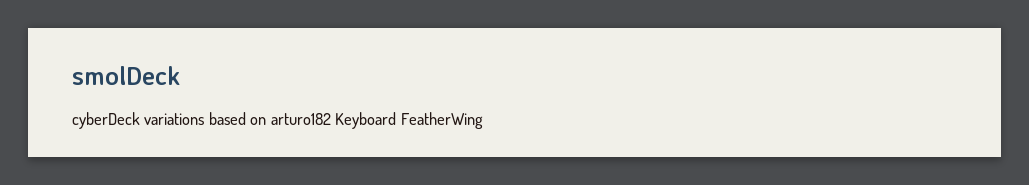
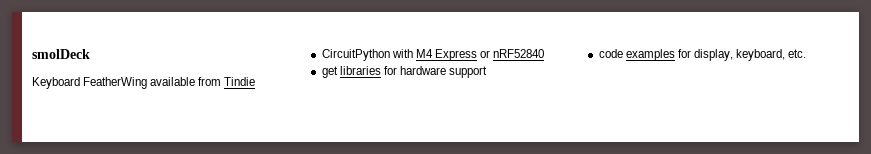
[72,112,483,129] cyberDeck variations based on arturo182 Keyboard FeatherWing -> [32,77,256,89] [321,49,545,61] [321,66,488,78] [598,49,807,61] Keyboard FeatherWing available from Tindie // CircuitPython with M4 Express or nRF52840 // get libraries for hardware support // code examples for display, keyboard, etc.

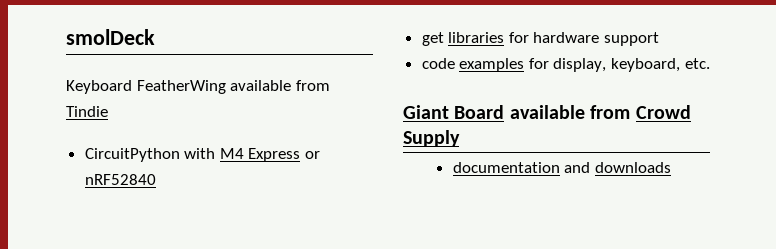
(807, 53) none -> [403,105,691,119] [403,130,460,147] [452,162,671,173] // Giant Board available from Crowd Supply // documentation and downloads

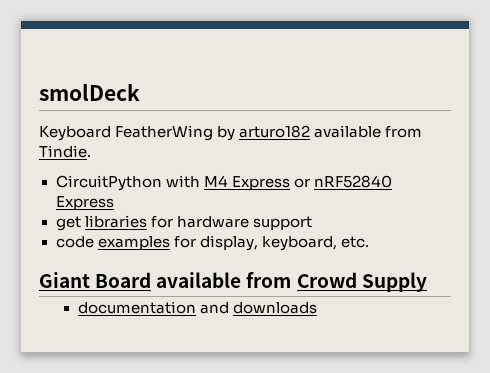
[230,80,330,91] [66,106,108,117] available from Tindie -> [217,125,423,141] [39,145,91,158] by arturo182 available from Tindie.
(156, 179) none -> [55,196,114,210] Express

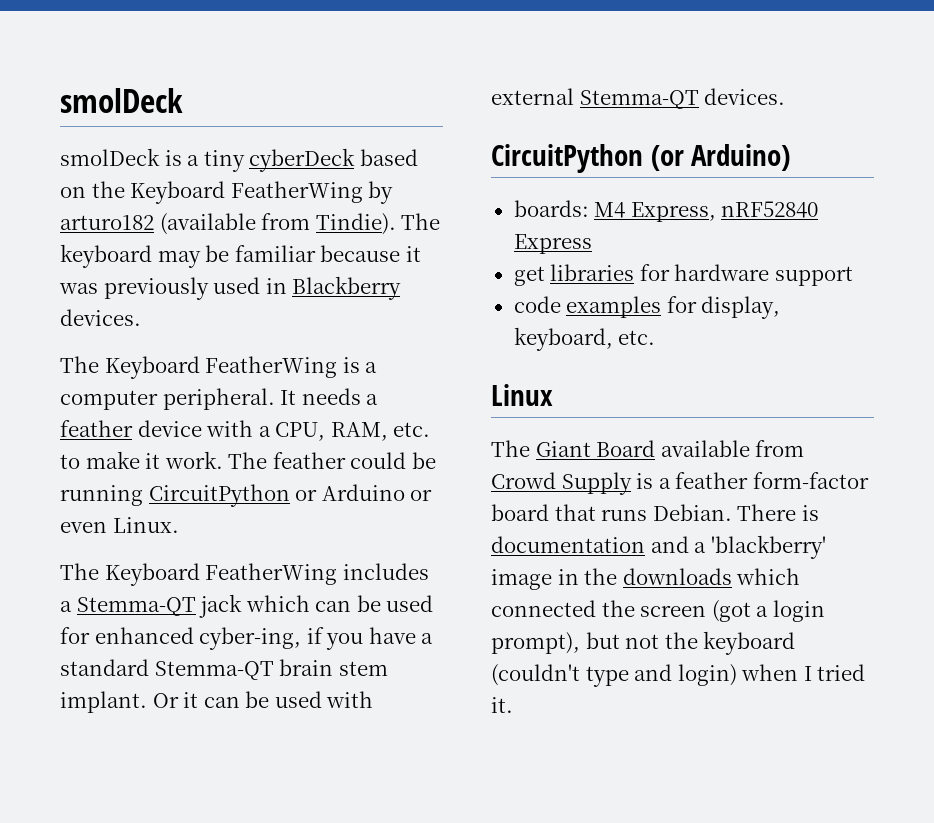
[39,125,423,141] [39,145,91,158] [55,175,310,191] Keyboard FeatherWing by arturo182 available from Tindie. // CircuitPython with M4 Express or -> [60,148,418,172] [60,181,394,204] [60,213,441,235] [60,244,421,268] [59,276,402,300] [60,309,141,326] [60,356,378,379] [60,388,379,410] [60,420,431,441] [60,451,436,469] [60,484,433,507] [60,517,179,533] [60,563,429,586] [60,594,434,618] [60,627,434,650] [60,659,388,680] [60,691,374,713] [491,88,786,109] [491,144,791,173] [513,200,716,222] smolDeck is a tiny cyberDeck based on the Keyboard FeatherWing by arturo182 (available from Tindie). The keyboard may be familiar because it was previously used in Blackberry devices. // The Keyboard FeatherWing is a computer peripheral. It needs a feather device with a CPU, RAM, etc. to make it work. The feather could be running CircuitPython or Arduino or even Linux. // The Keyboard FeatherWing includes a Stemma-QT jack which can be used for enhanced cyber-ing, if you have a standard Stemma-QT brain stem implant. Or it can be used with external Stemma-QT devices. // CircuitPython (or Arduino) // boards: M4 Express,
(369, 242) none -> [491,384,553,406] [491,440,530,457] Linux // The
[77,301,317,314] // documentation and downloads -> [636,472,869,489] [491,504,819,521] [491,535,826,559] [491,568,801,590] [491,600,825,622] [491,631,796,655] [491,664,866,687] [491,697,513,713] is a feather form-factor board that runs Debian. There is documentation and a 'blackberry' image in the downloads which connected the screen (got a login prompt), but not the keyboard (couldn't type and login) when I tried it.

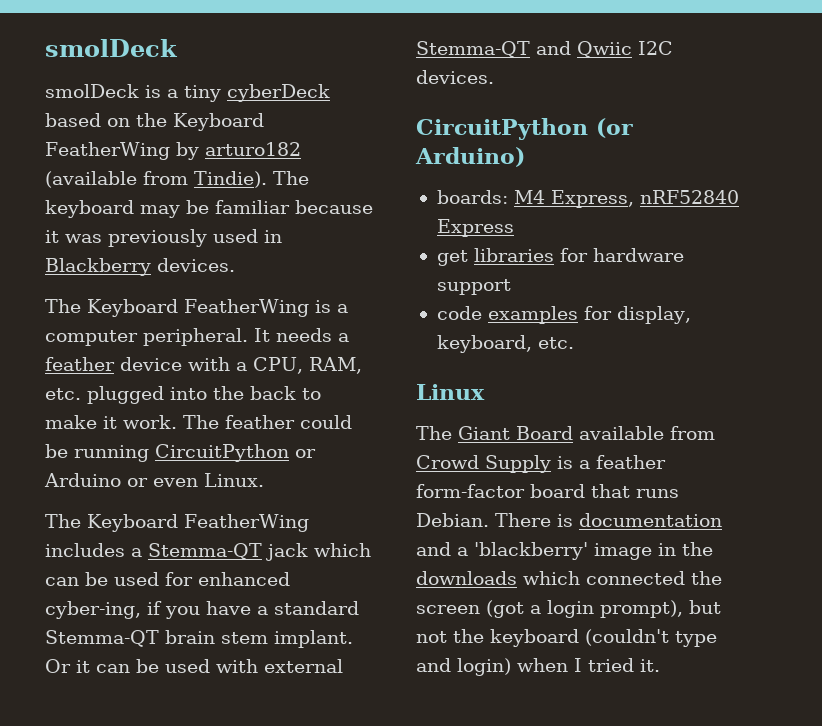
(431, 429) none -> [87,386,296,404] plugged into the back
(699, 99) none -> [536,41,673,58] and Qwiic I2C

